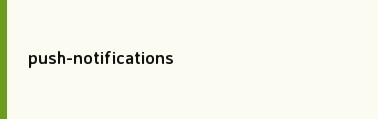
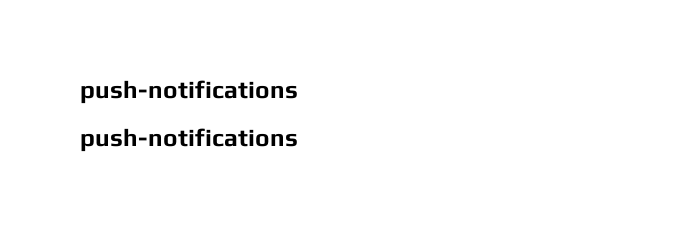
[28,51,174,68] push-notifications -> [80,80,298,104] [80,128,298,152] push-notifications // push-notifications

